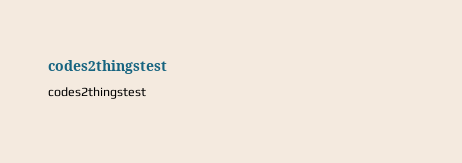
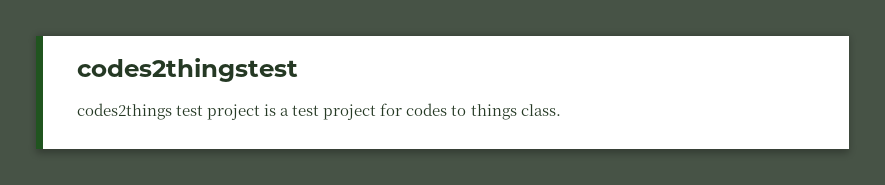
[48,87,146,99] codes2thingstest -> [77,103,561,120] codes2things test project is a test project for codes to things class.

